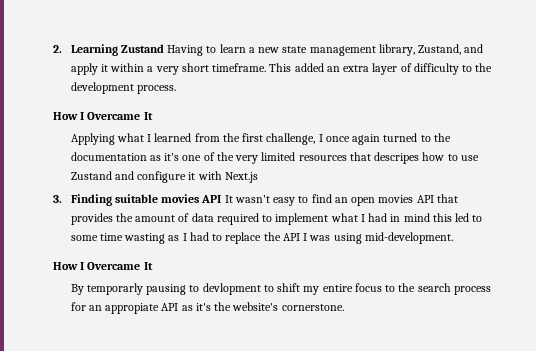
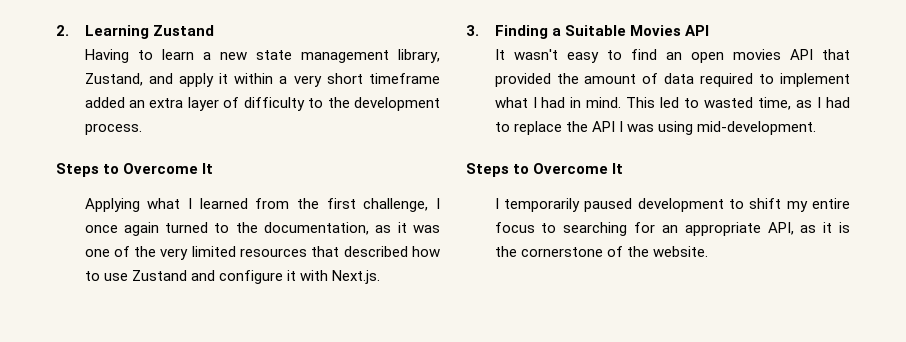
(164, 48) none -> (214, 30) //
[212,63,292,72] timeframe. This -> [369,73,440,84] timeframe
[53,112,141,120] How I Overcame -> [56,163,199,177] Steps to Overcome
[70,152,180,161] documentation as it's -> [264,222,440,235] documentation, as it was
[374,152,420,164] descripes -> [343,246,408,257] described
[224,172,258,183] Next.js -> [331,270,380,284] Next.js.
[114,194,222,203] suitable movies API -> [551,25,709,36] a Suitable Movies API //
[70,213,113,225] provides -> [494,73,551,87] provided
[403,213,483,222] [70,233,166,244] mind this led to some time wasting -> [586,97,792,110] mind. This led to wasted time,
[53,262,153,270] [70,283,261,295] How I Overcame It // By temporarly pausing to devlopment -> [466,163,624,177] [494,198,724,212] Steps to Overcome It // I temporarily paused development
[398,283,491,295] [70,302,344,314] the search process for an appropiate API as it's the website's cornerstone. -> [563,222,851,236] [494,246,708,257] searching for an appropriate API, as it is the cornerstone of the website.

